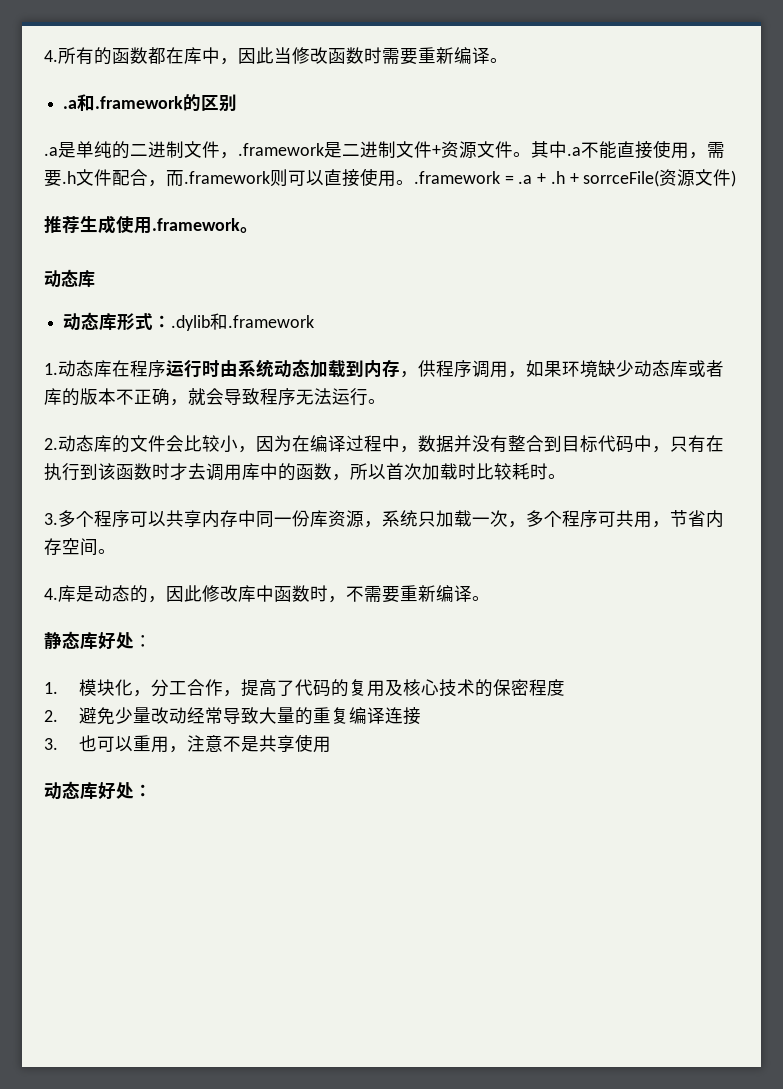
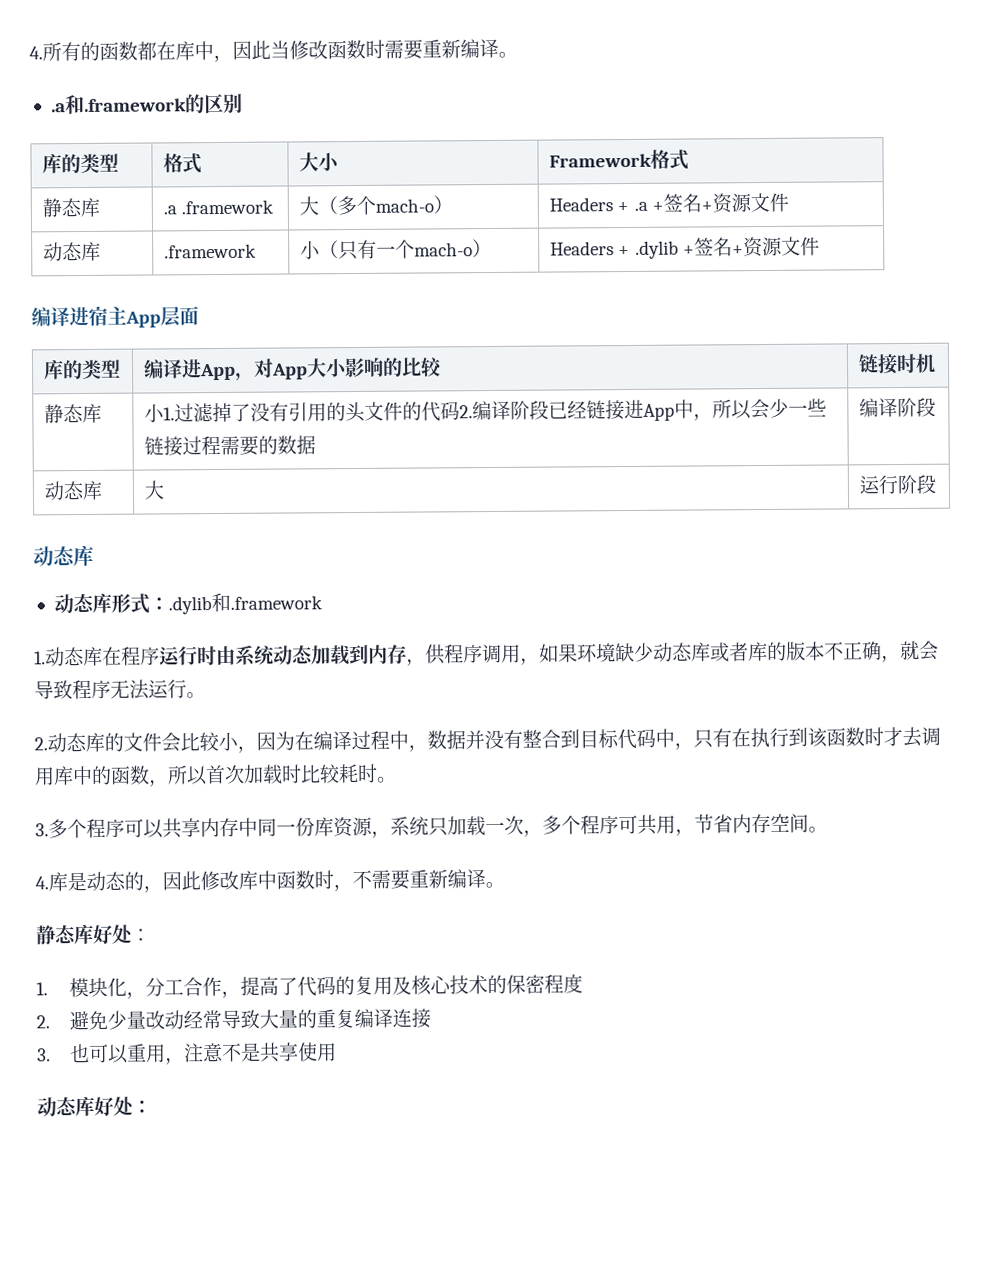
[44,140,725,159] [44,168,737,187] [44,215,258,234] // .a是单纯的二进制文件，.framework是二进制文件+资源文件。其中.a不能直接使用，需要.h文件配合，而.framework则可以直接使用。.framework = .a + .h + sorrceFile(资源文件) // 推荐生成使用.framework。 -> [42,153,120,174] [163,153,203,174] [299,152,341,172] [549,149,690,170] [42,197,101,218] [163,199,275,215] [299,195,454,216] [549,192,789,214] [43,241,102,262] [164,243,258,259] [300,238,493,261] [550,236,820,259] [31,305,199,328] [43,359,122,380] [143,357,444,381] [858,353,937,375] [44,403,103,424] [144,398,828,423] [144,435,317,457] [859,397,937,418] [44,480,103,501] [144,480,165,500] [859,474,937,495] // 库的类型 | 格式 | 大小 | Framework格式 // 静态库 | .a .framework | 大（多个mach-o） | Headers + .a +签名+资源文件 // 动态库 | .framework | 小（只有一个mach-o） | Headers + .dylib +签名+资源文件 // 编译进宿主App层面 // 库的类型 | 编译进App，对App大小影响的比较 | 链接时机 // 静态库 | 小1.过滤掉了没有引用的头文件的代码2.编译阶段已经链接进App中，所以会少一些链接过程需要的数据 | 编译阶段 // 动态库 | 大 | 运行阶段

